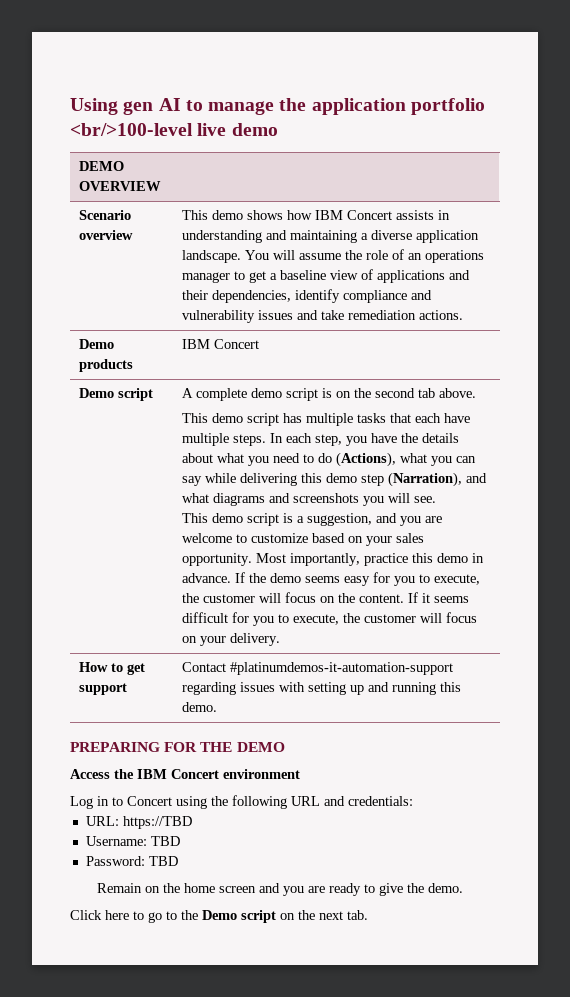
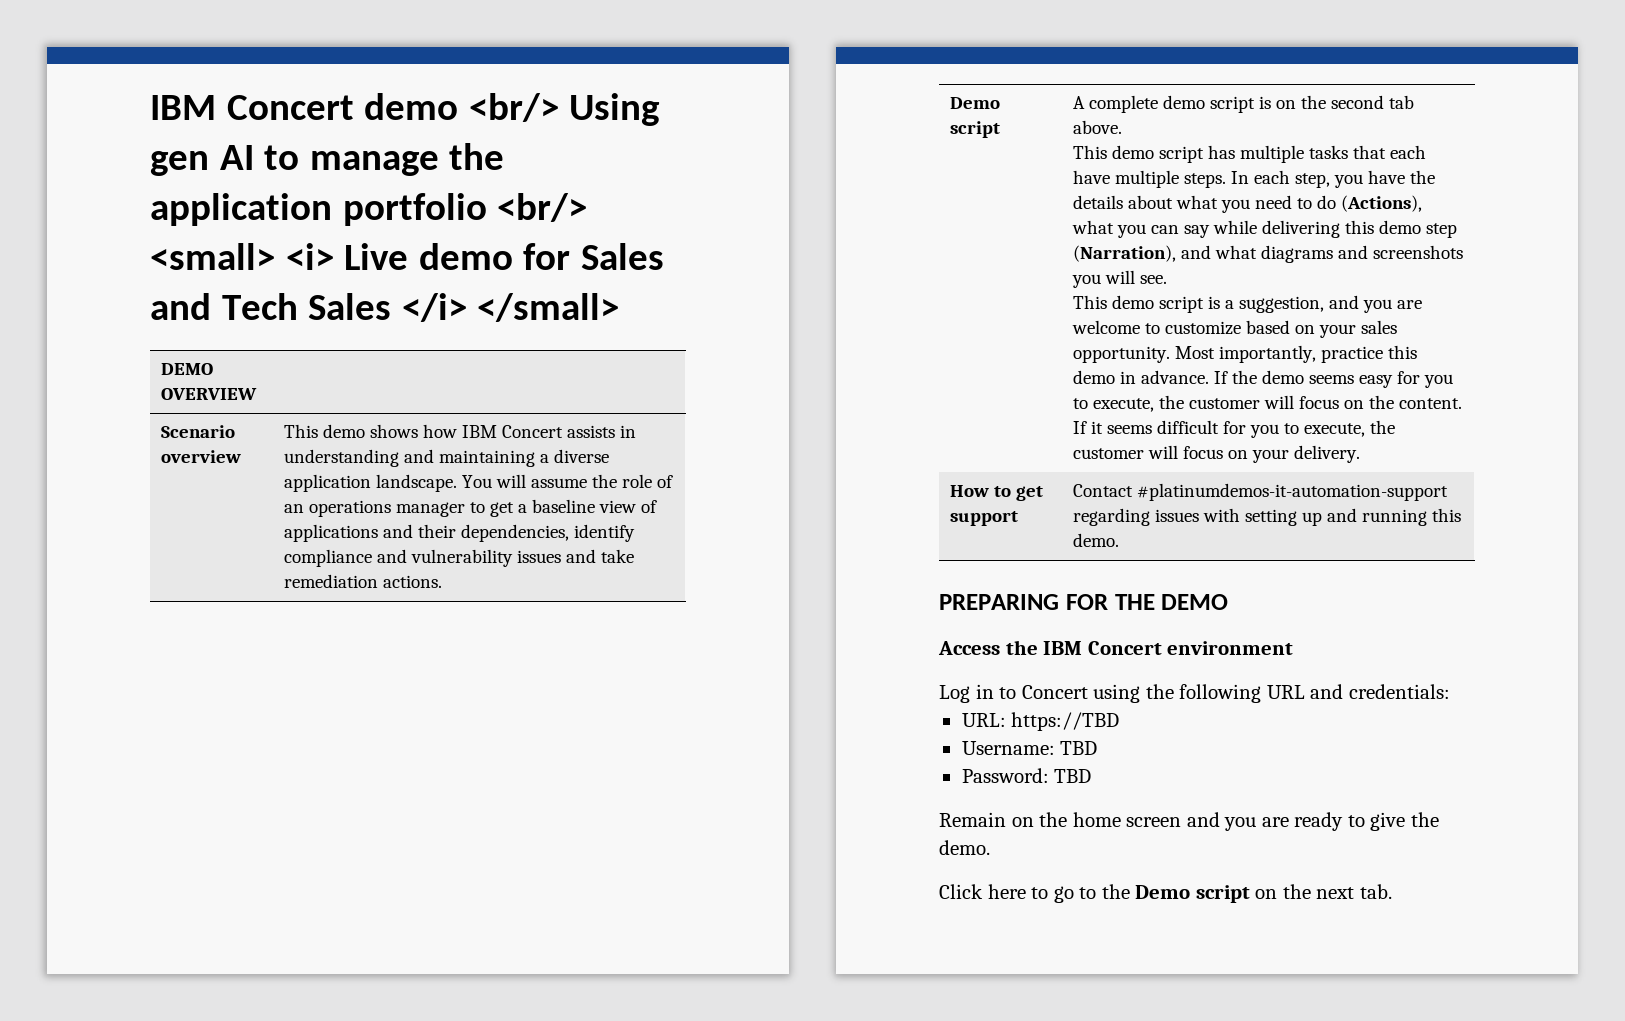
(70, 106) none -> [150,93,559,122] IBM Concert demo <br/>
[70,123,278,136] <br/>100-level live demo -> [497,193,588,222] [150,243,664,270] [150,293,620,322] <br/> <small> <i> Live demo for Sales and Tech Sales </i> </small>
[78,339,114,349] [78,359,133,372] [181,339,259,349] // Demo products | IBM Concert -> (443, 581) none

